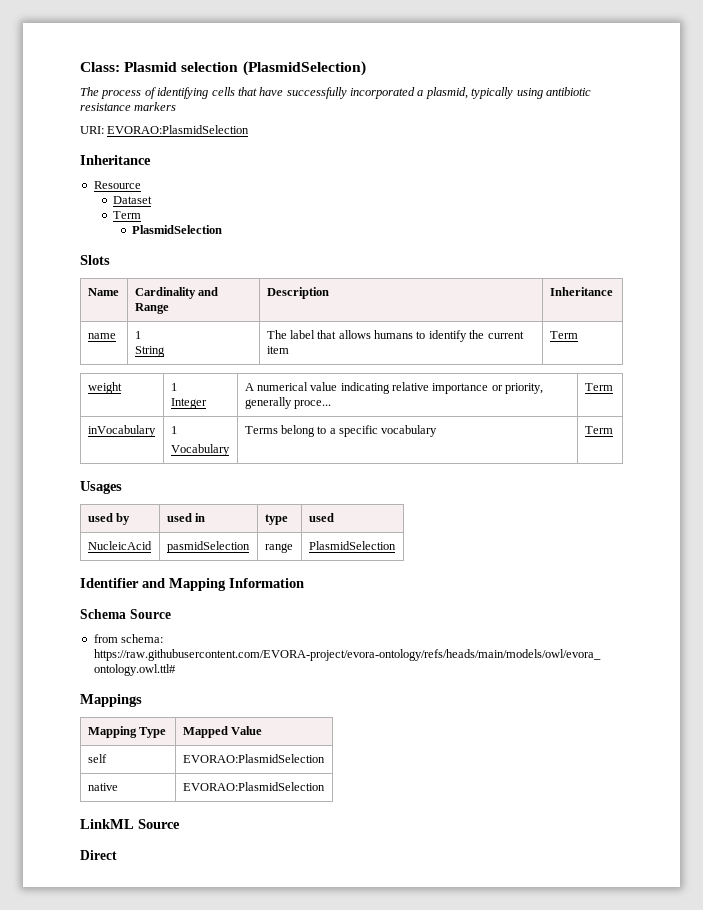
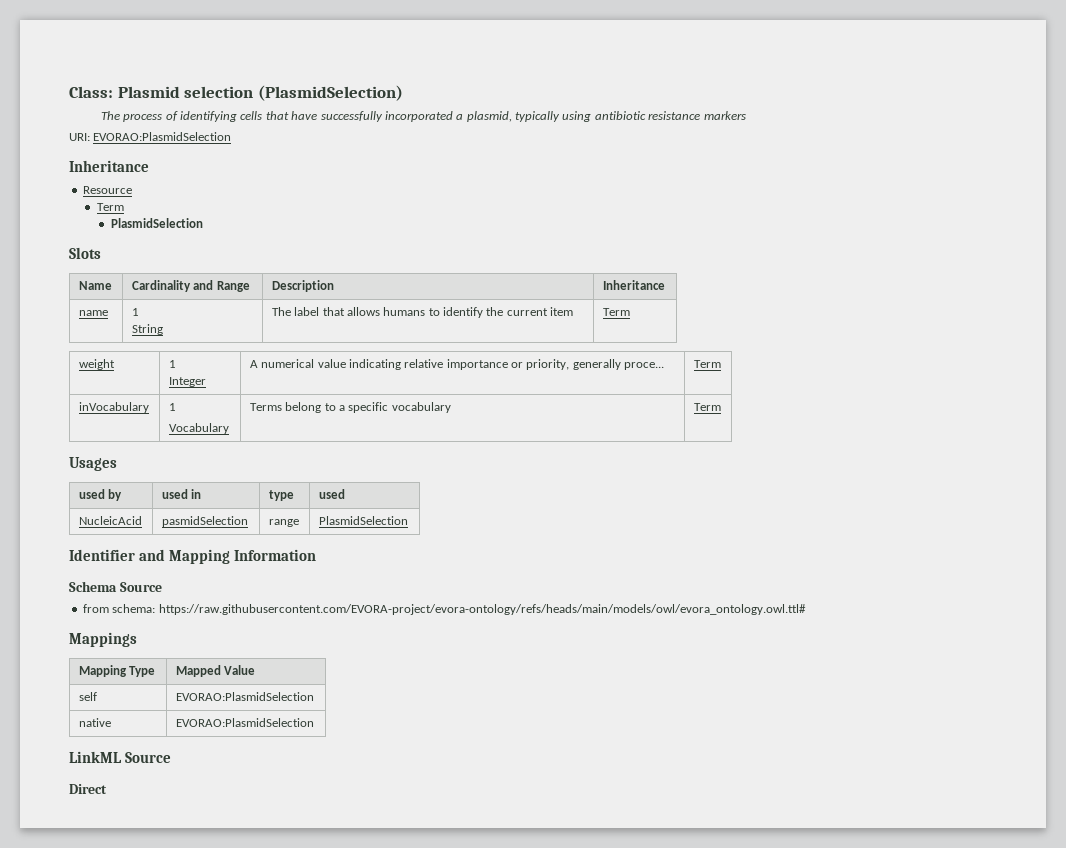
[113,196,153,204] // Dataset -> (132, 190) none

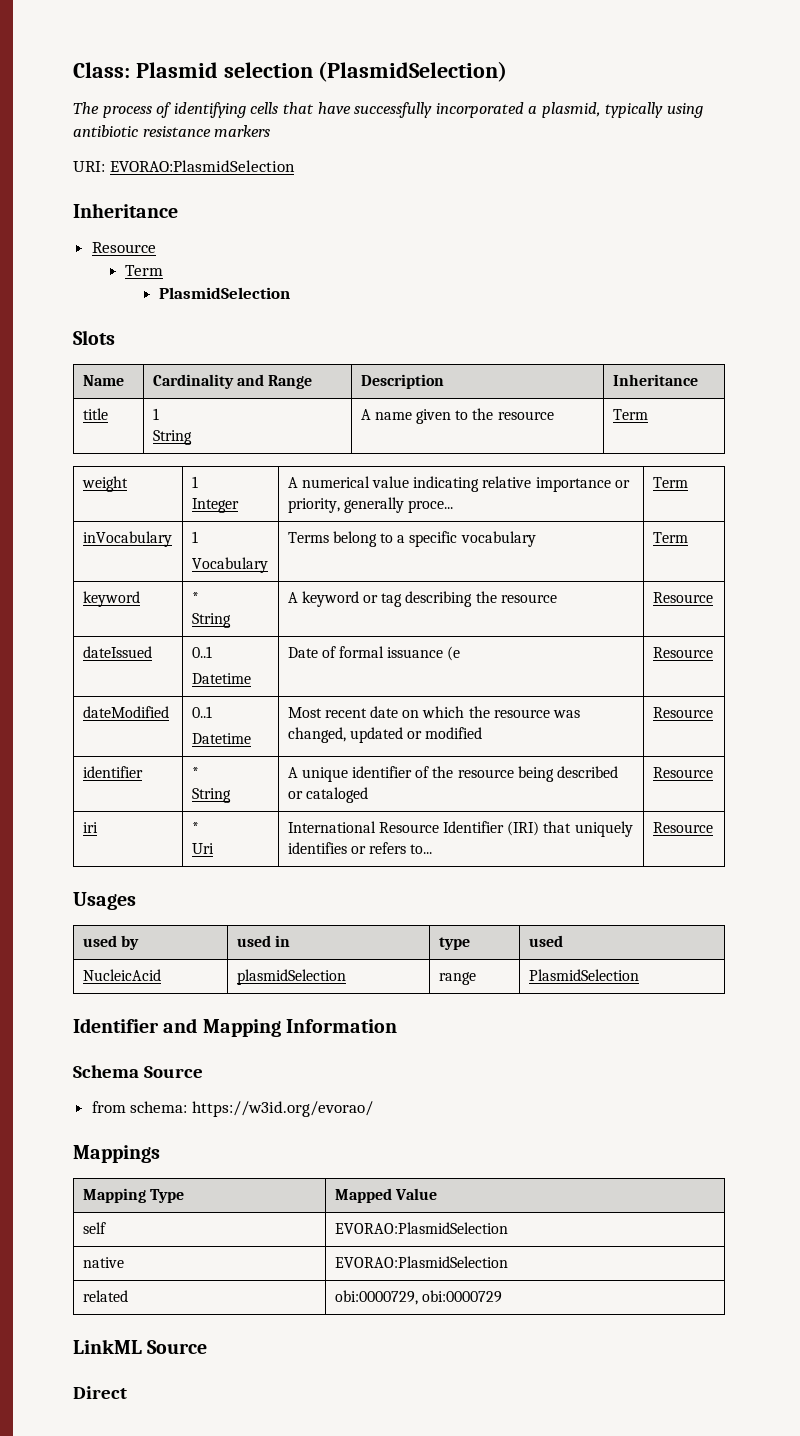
[78,310,108,316] name -> [82,408,108,420] title
[271,307,574,318] The label that allows humans to identify the current item -> [360,408,554,424] A name given to the resource
(721, 407) none -> [82,591,140,607] [191,592,199,603] [191,613,231,628] [287,591,557,607] [652,592,713,603] [82,646,152,658] [191,646,212,658] [191,673,251,684] [287,646,461,661] [652,647,713,658] [82,706,169,718] [191,706,212,718] [191,733,251,744] [287,706,580,718] [287,727,483,743] [652,707,713,718] [82,766,143,778] [191,767,199,778] [191,788,231,803] [287,766,618,782] [287,787,368,803] [652,767,713,778] [82,822,98,833] [191,822,199,833] [191,843,214,854] [287,821,633,837] [287,842,433,854] [652,822,713,833] // keyword | * // String | A keyword or tag describing the resource | Resource // dateIssued | 0..1 // Datetime | Date of formal issuance (e | Resource // dateModified | 0..1 // Datetime | Most recent date on which the resource was changed, updated or modified | Resource // identifier | * // String | A unique identifier of the resource being described or cataloged | Resource // iri | * // Uri | International Resource Identifier (IRI) that uniquely identifies or refers to... | Resource
[161,516,248,527] pasmidSelection -> [236,969,346,985] plasmidSelection
[158,604,806,615] https://raw.githubusercontent.com/EVORA-project/evora-ontology/refs/heads/main/models/owl/evora_ontology.owl.ttl# -> [191,1101,373,1117] https://w3id.org/evorao/
(314, 722) none -> [82,1290,128,1302] [334,1290,502,1305] // related | obi:0000729, obi:0000729

